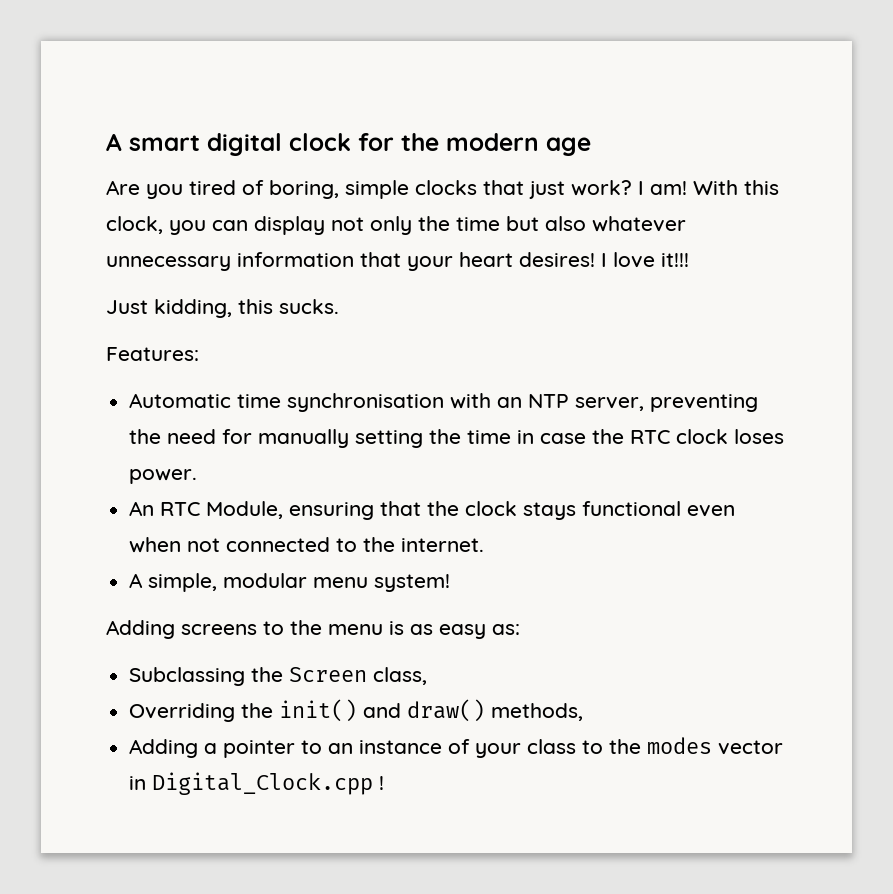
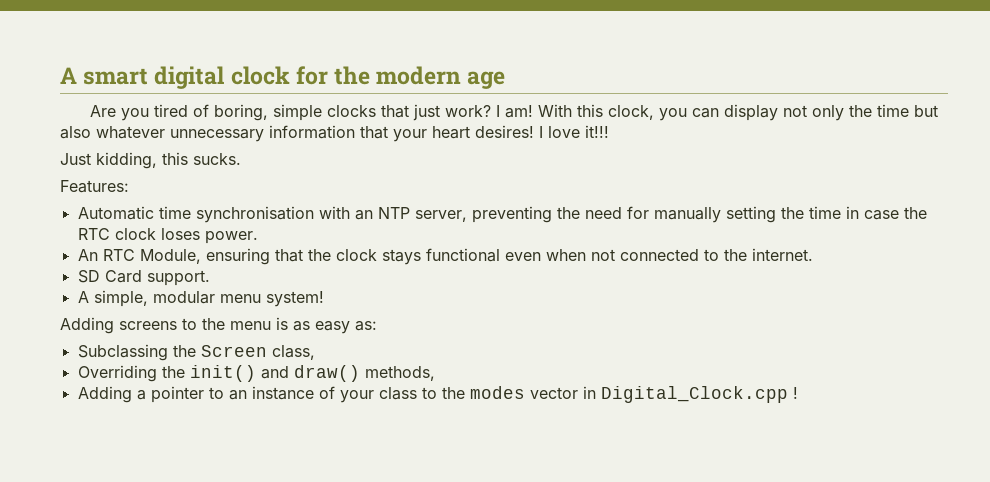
(485, 545) none -> [77,270,210,286] // SD Card support.

